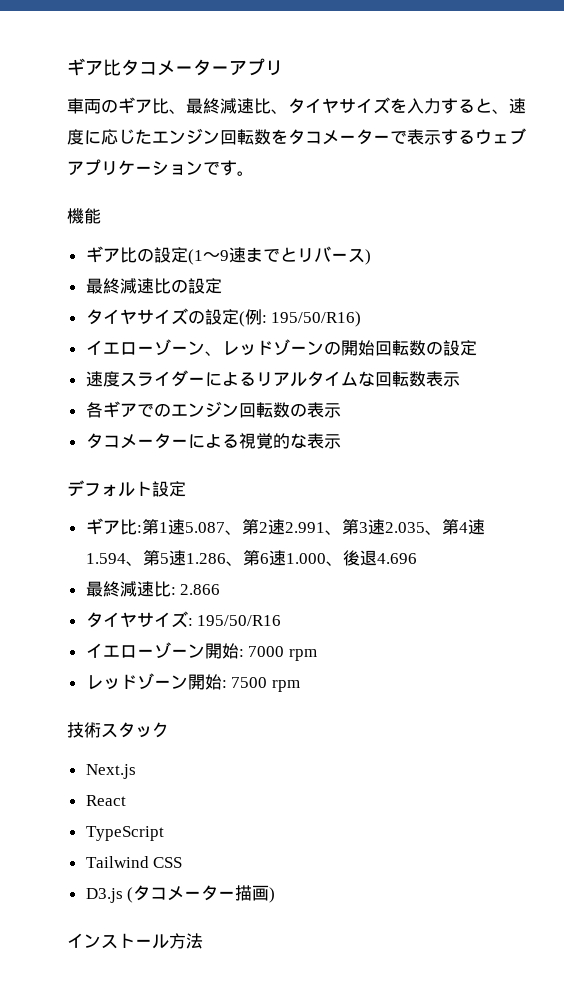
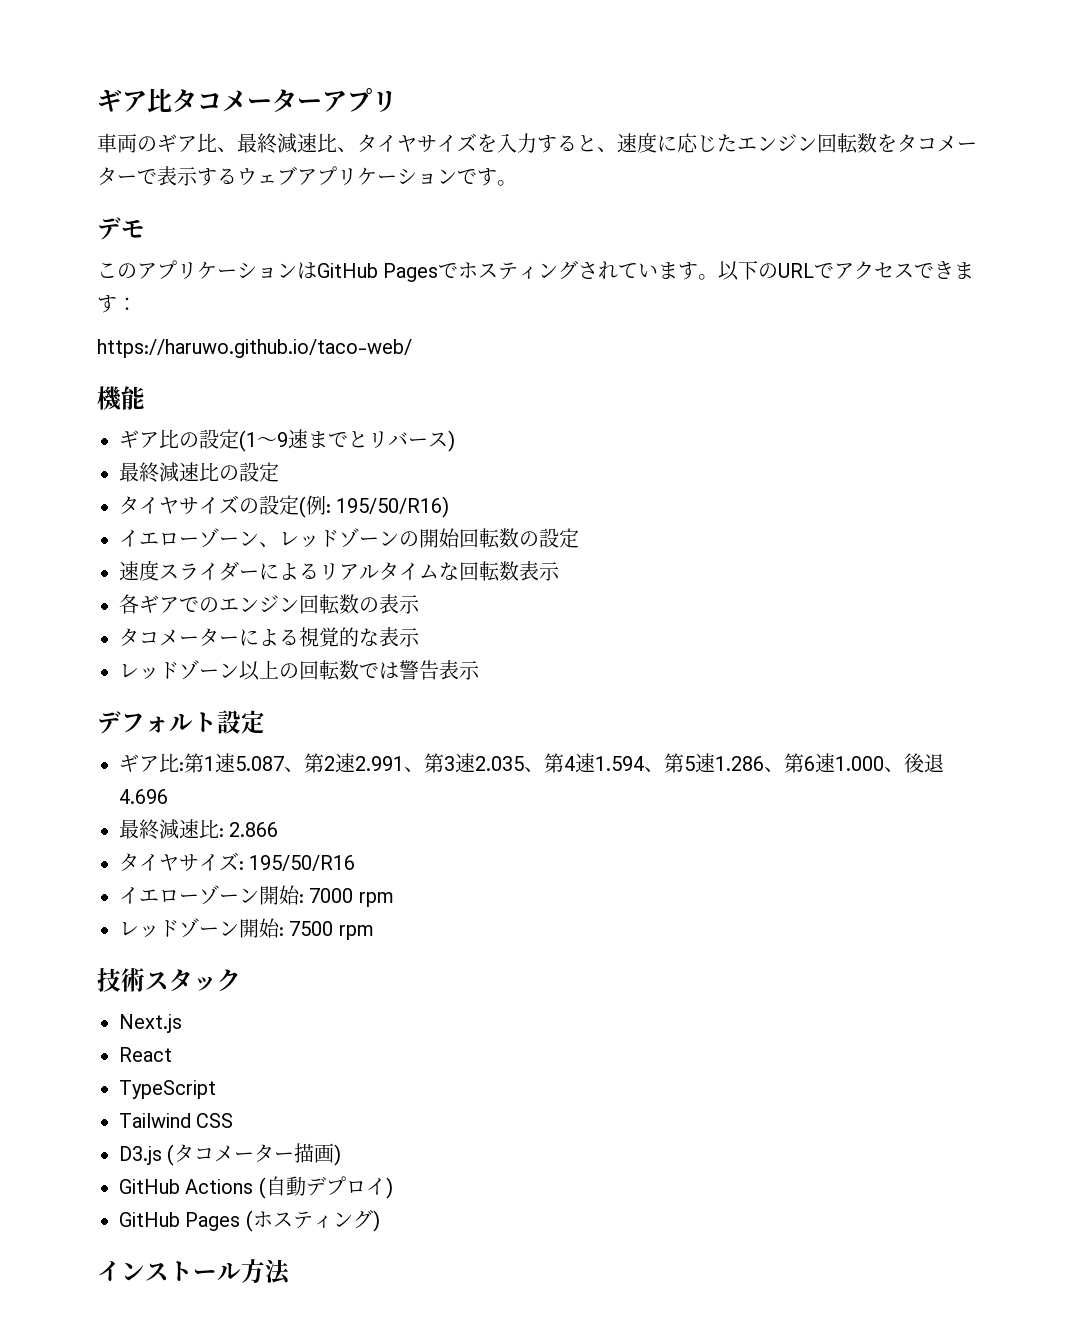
(254, 173) none -> [97,217,145,240] [97,260,975,282] [97,295,137,313] [97,339,412,358] // デモ // このアプリケーションはGitHub Pagesでホスティングされています。以下のURLでアクセスできます： // https://haruwo.github.io/taco-web/
(341, 441) none -> [119,660,480,681] // レッドゾーン以上の回転数では警告表示
(276, 895) none -> [119,1176,393,1199] [119,1209,380,1232] // GitHub Actions (自動デプロイ) // GitHub Pages (ホスティング)

